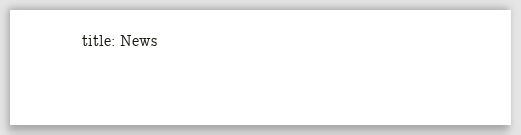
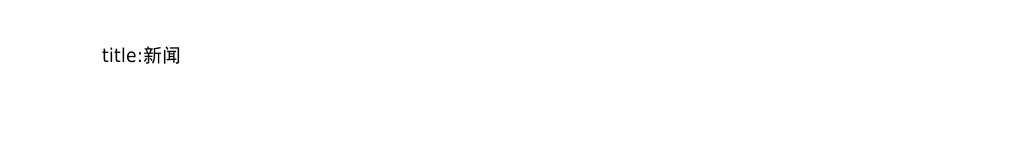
[120,35,157,46] News -> [143,46,181,64] 新闻

